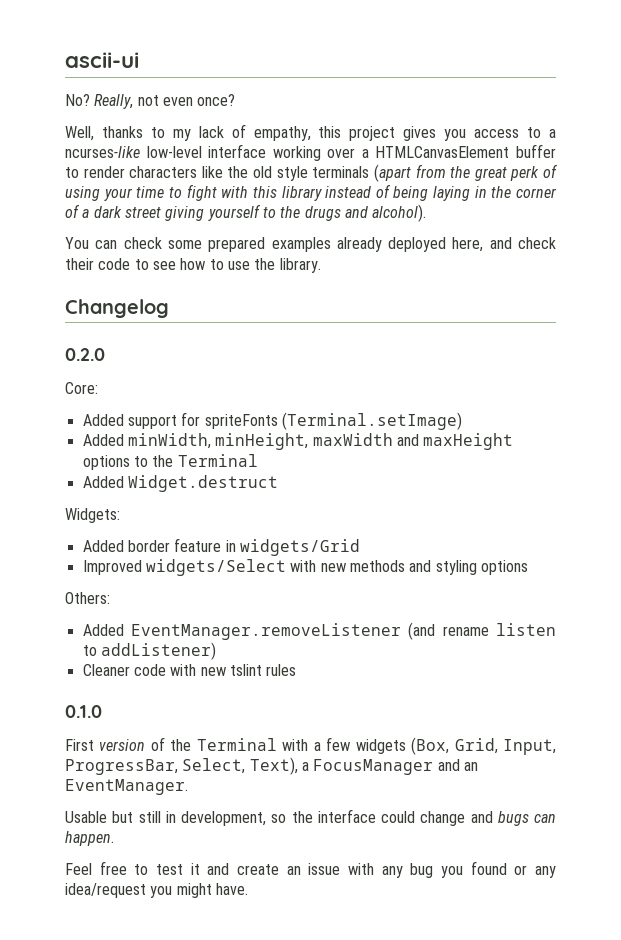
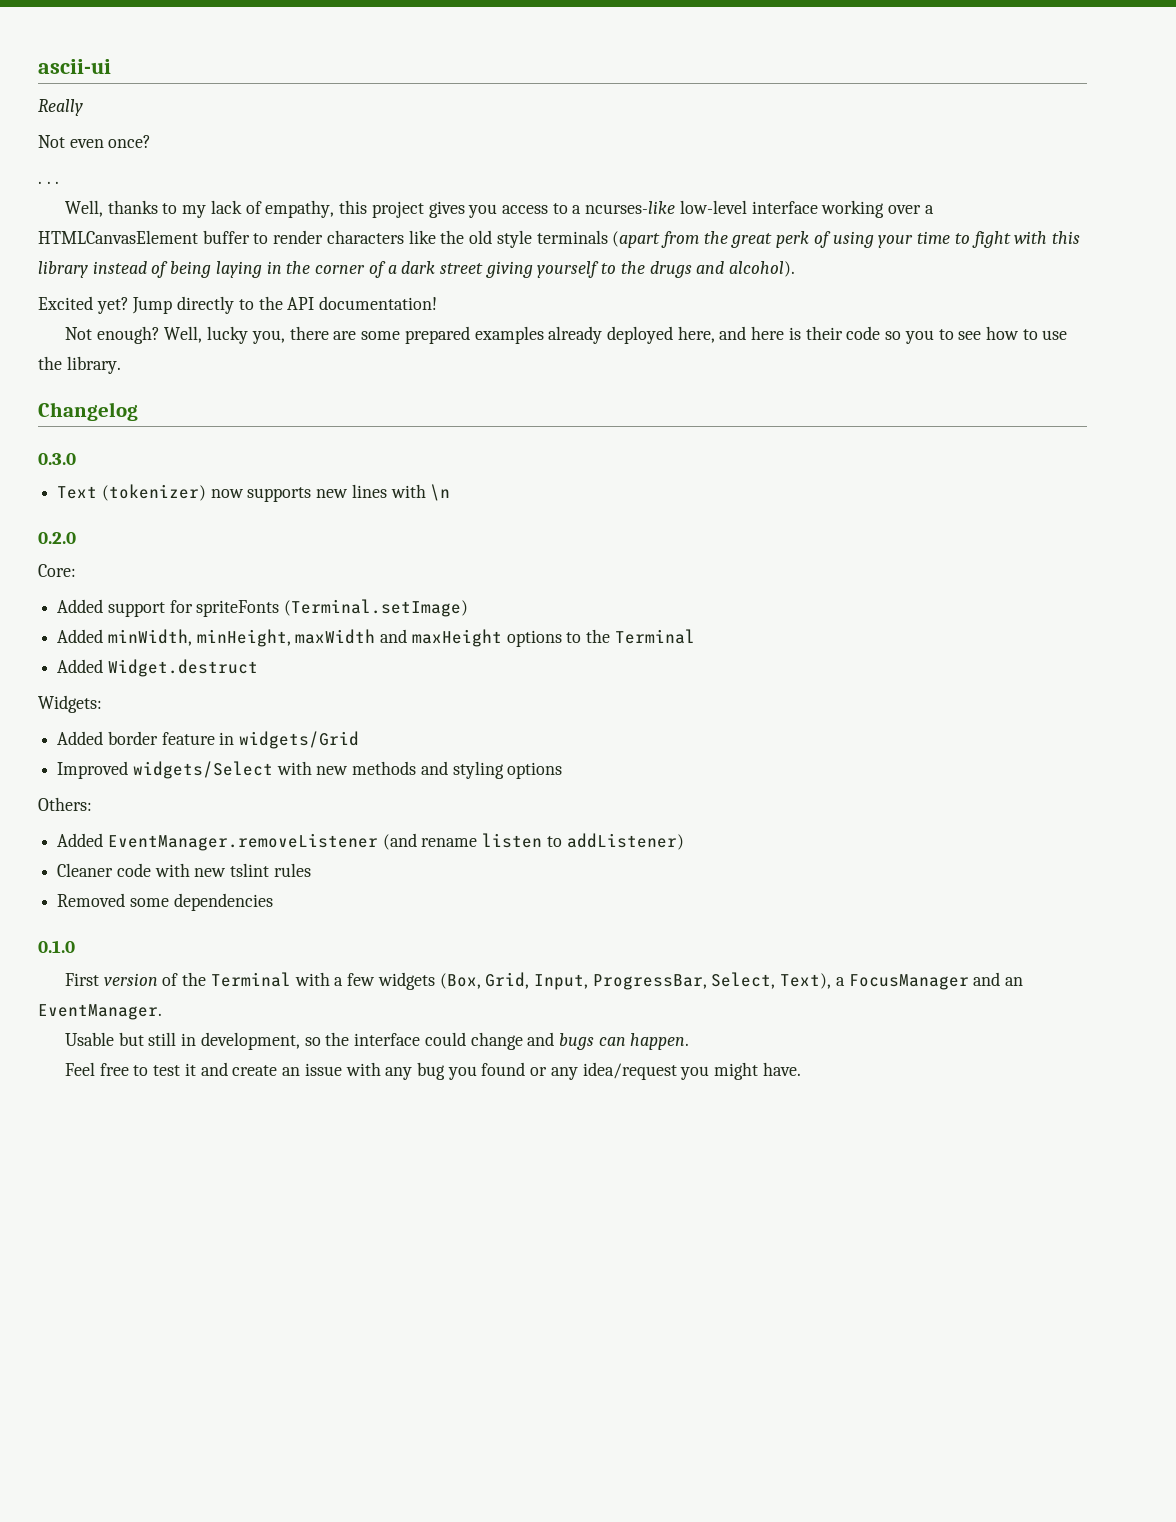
[65,94,159,109] No? Really, not -> [38,99,83,116] [38,135,65,148] Really // Not
(236, 100) none -> [38,181,60,184] // . . .
[65,237,162,249] You can check -> [38,296,438,314] [64,326,357,344] Excited yet? Jump directly to the API documentation! // Not enough? Well, lucky you, there are
[518,237,556,249] [65,258,131,270] check their code -> [751,326,934,344] here is their code so you
(169, 308) none -> [38,453,76,465] [57,484,451,502] // 0.3.0 // Text (tokenizer) now supports new lines with \n
(297, 670) none -> [57,893,273,911] // Removed some dependencies

